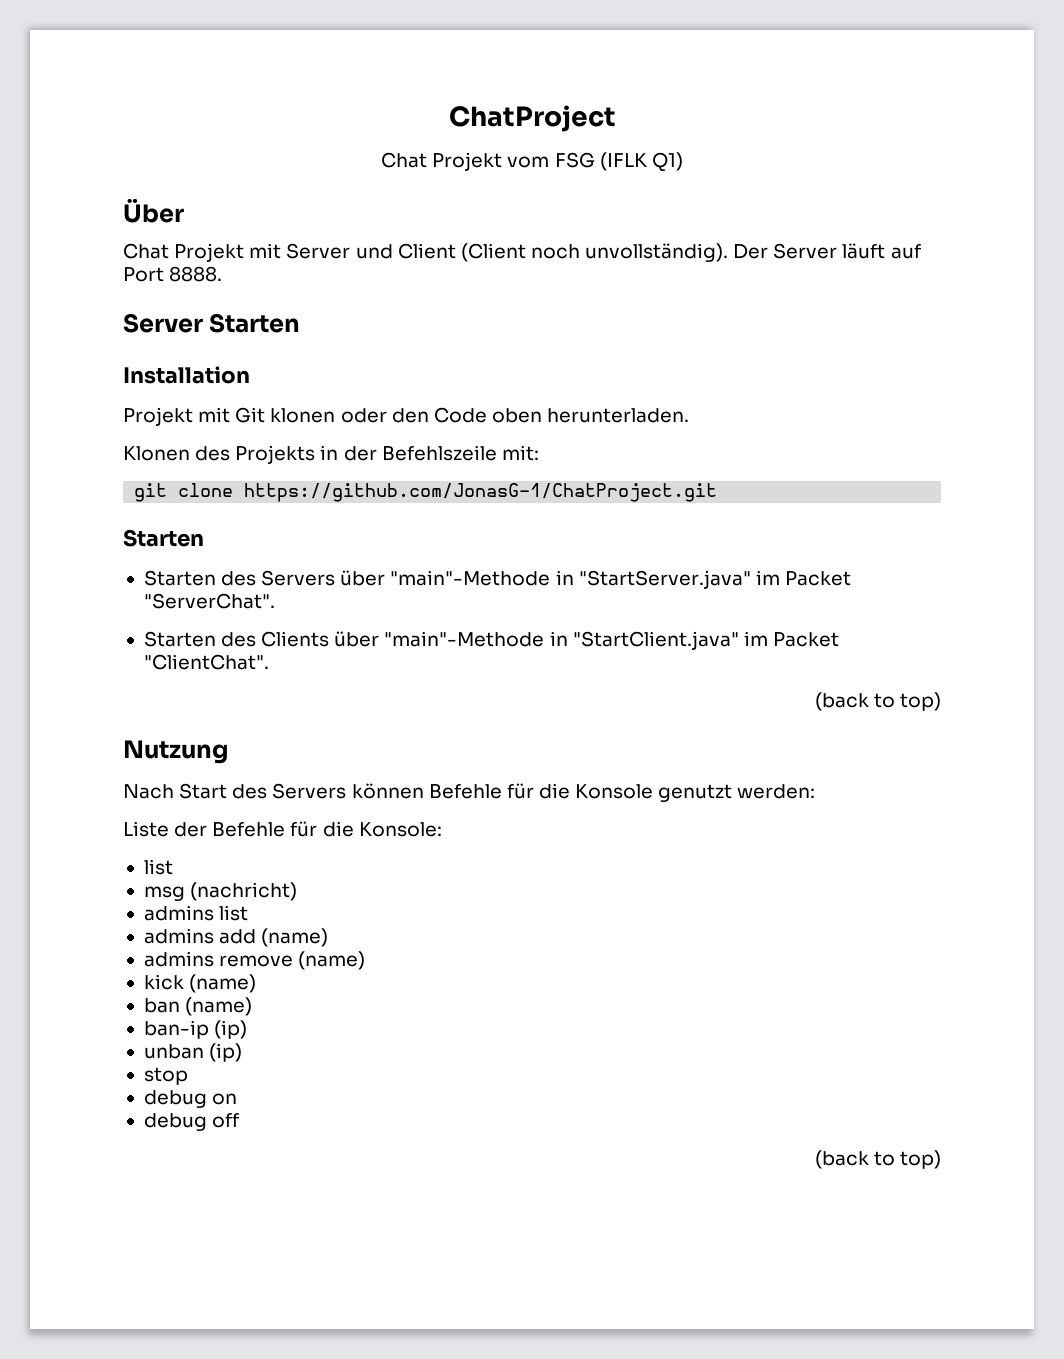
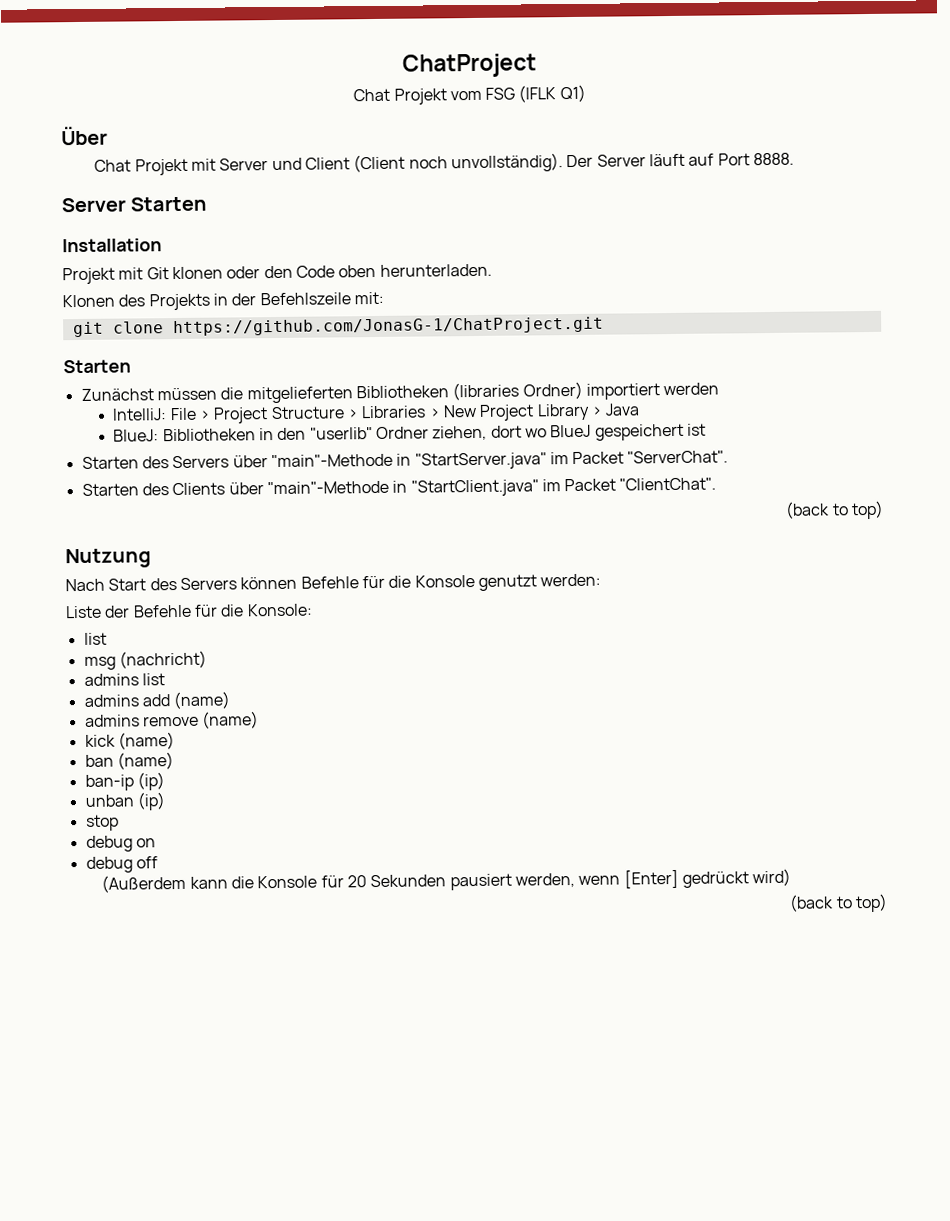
(204, 538) none -> [80,381,720,404] [112,403,641,424] [113,423,706,442] // Zunächst müssen die mitgelieferten Bibliotheken (libraries Ordner) importiert werden // IntelliJ: File > Project Structure > Libraries > New Project Library > Java // BlueJ: Bibliotheken in den "userlib" Ordner ziehen, dort wo BlueJ gespeichert ist
(240, 1120) none -> [101,868,792,893] // (Außerdem kann die Konsole für 20 Sekunden pausiert werden, wenn [Enter] gedrückt wird)

